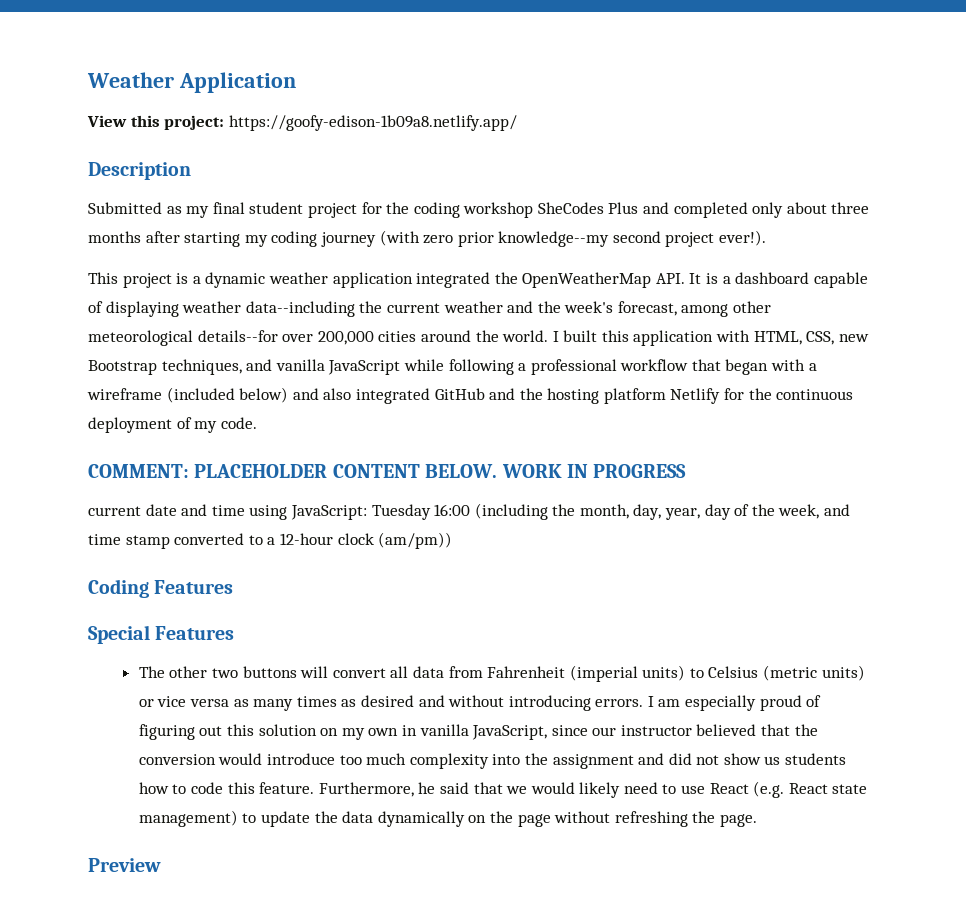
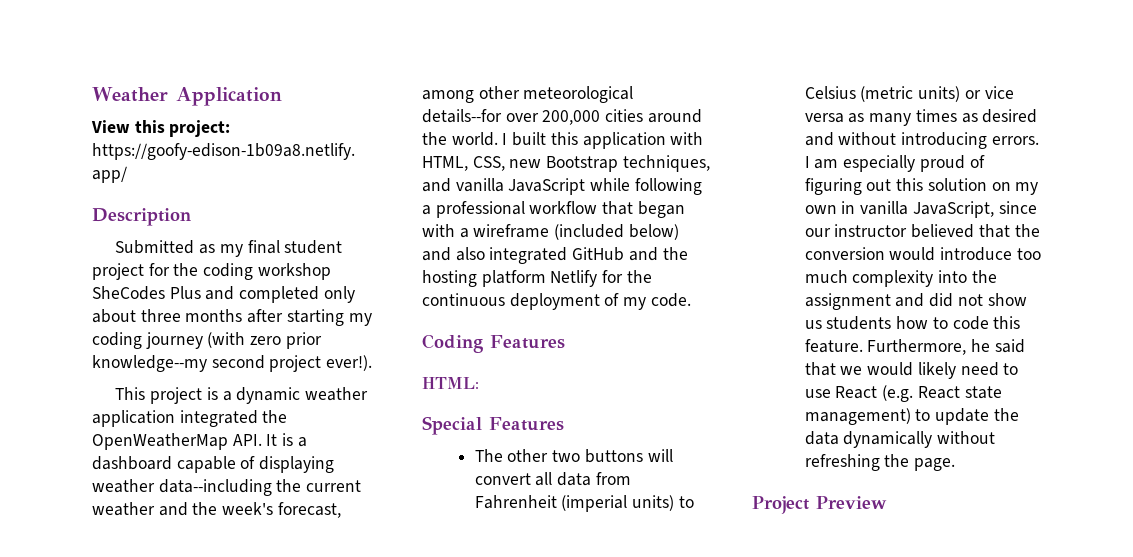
[88,464,687,478] [88,503,851,520] [88,532,453,549] // COMMENT: PLACEHOLDER CONTENT BELOW. WORK IN PROGRESS // current date and time using JavaScript: Tuesday 16:00 (including the month, day, year, day of the week, and time stamp converted to a 12-hour clock (am/pm)) -> (691, 300) none
(234, 587) none -> [422,377,479,389] // HTML:
[468,811,551,827] on the page -> (933, 439) none
(757, 820) none -> [752,496,809,514] Project

